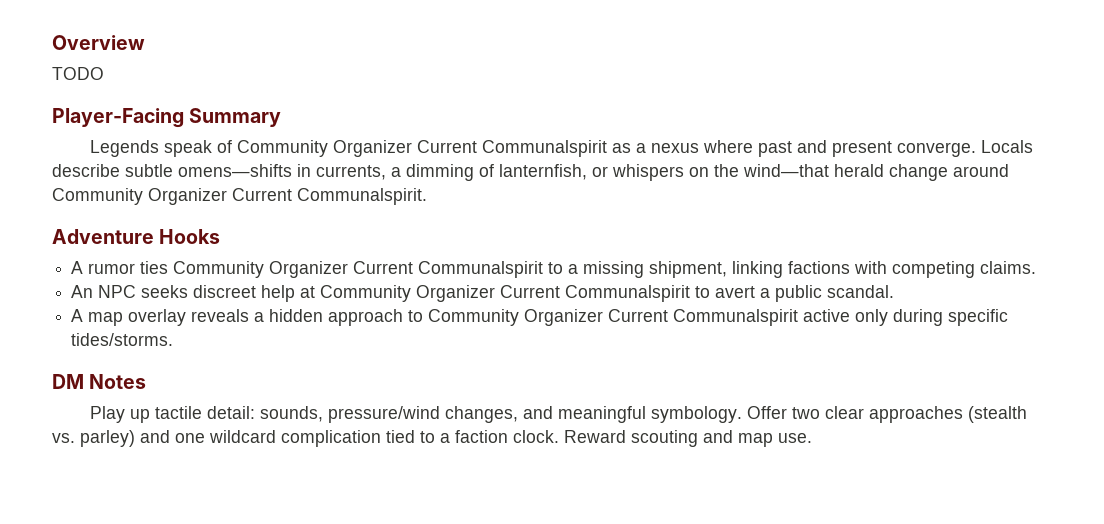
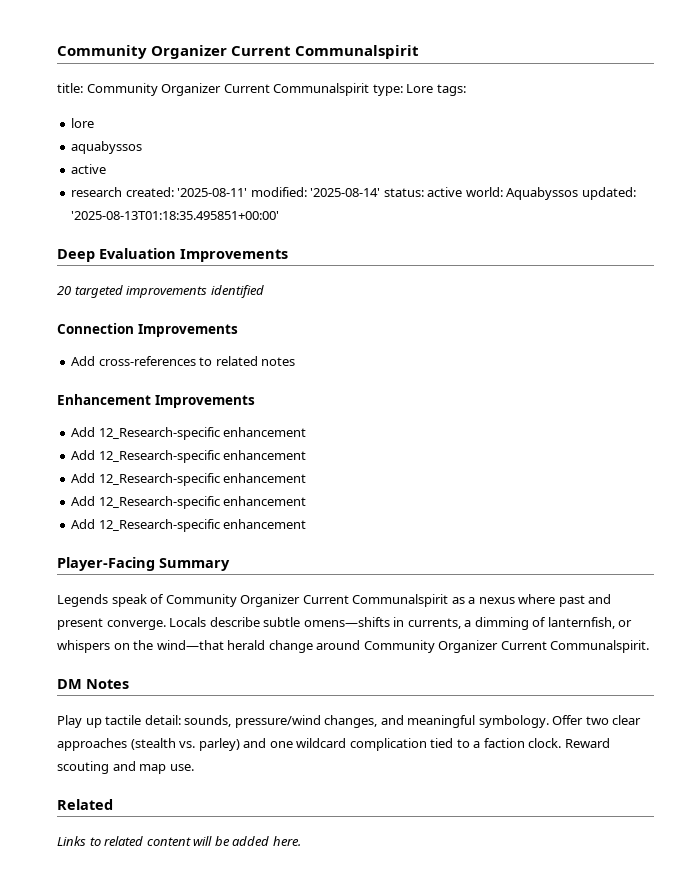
[52,35,145,50] [52,67,104,80] Overview // TODO -> [57,45,420,59] [57,83,466,96] [71,118,95,128] [71,141,143,154] [71,164,107,174] [71,187,636,200] [71,211,280,220] [57,248,288,262] [57,285,264,298] [57,323,238,337] [71,356,296,366] [57,394,255,408] [71,427,307,440] [71,450,307,463] [71,473,307,486] [71,496,307,509] [71,519,307,532] Community Organizer Current Communalspirit // title: Community Organizer Current Communalspirit type: Lore tags: // lore // aquabyssos // active // research created: '2025-08-11' modified: '2025-08-14' status: active world: Aquabyssos updated: '2025-08-13T01:18:35.495851+00:00' // Deep Evaluation Improvements // 20 targeted improvements identified // Connection Improvements // Add cross-references to related notes // Enhancement Improvements // Add 12_Research-specific enhancement // Add 12_Research-specific enhancement // Add 12_Research-specific enhancement // Add 12_Research-specific enhancement // Add 12_Research-specific enhancement
[52,229,221,244] [71,261,1037,278] [71,285,895,302] [71,309,1009,326] [71,333,174,346] // Adventure Hooks // A rumor ties Community Organizer Current Communalspirit to a missing shipment, linking factions with competing claims. // An NPC seeks discreet help at Community Organizer Current Communalspirit to avert a public scandal. // A map overlay reveals a hidden approach to Community Organizer Current Communalspirit active only during specific tides/storms. -> (650, 646) none
(812, 438) none -> [57,799,113,810] [57,836,301,846] // Related // Links to related content will be added here.

